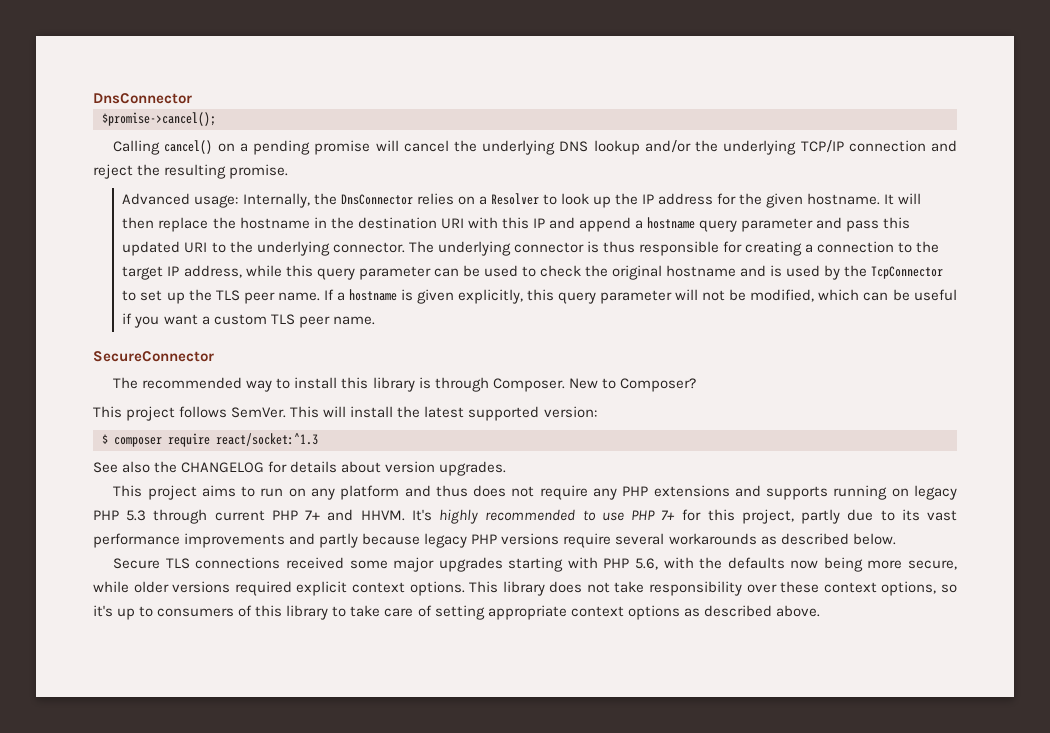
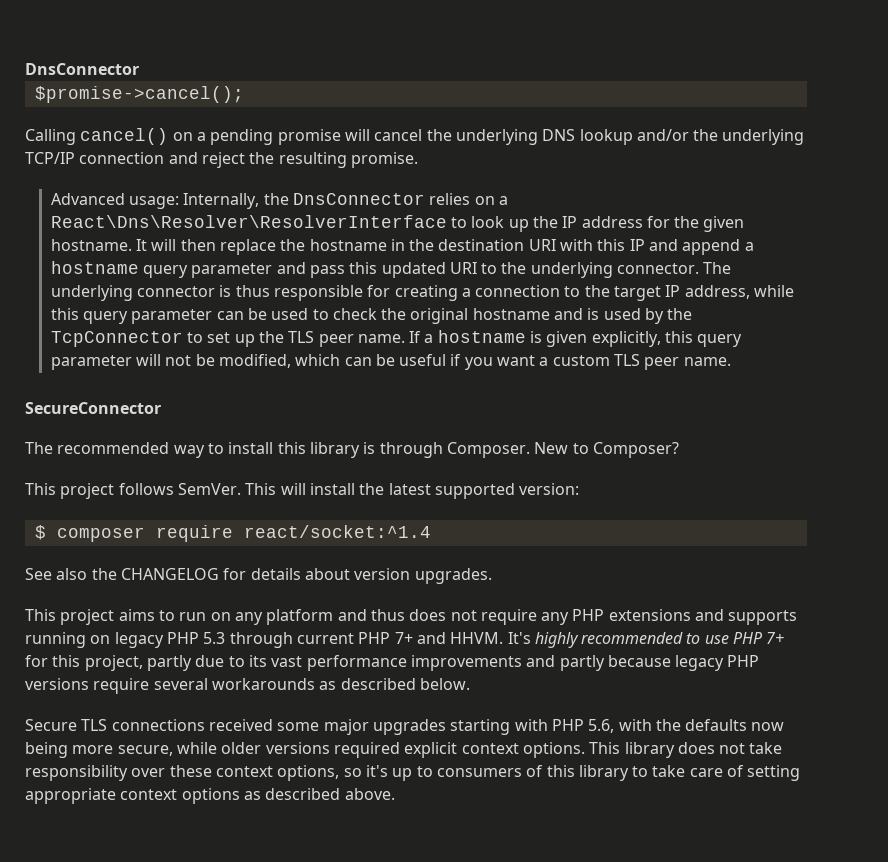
[490,193,539,205] Resolver -> [50,215,447,228] React\Dns\Resolver\ResolverInterface
[216,433,318,446] react/socket:^1.3 -> [243,525,431,538] react/socket:^1.4

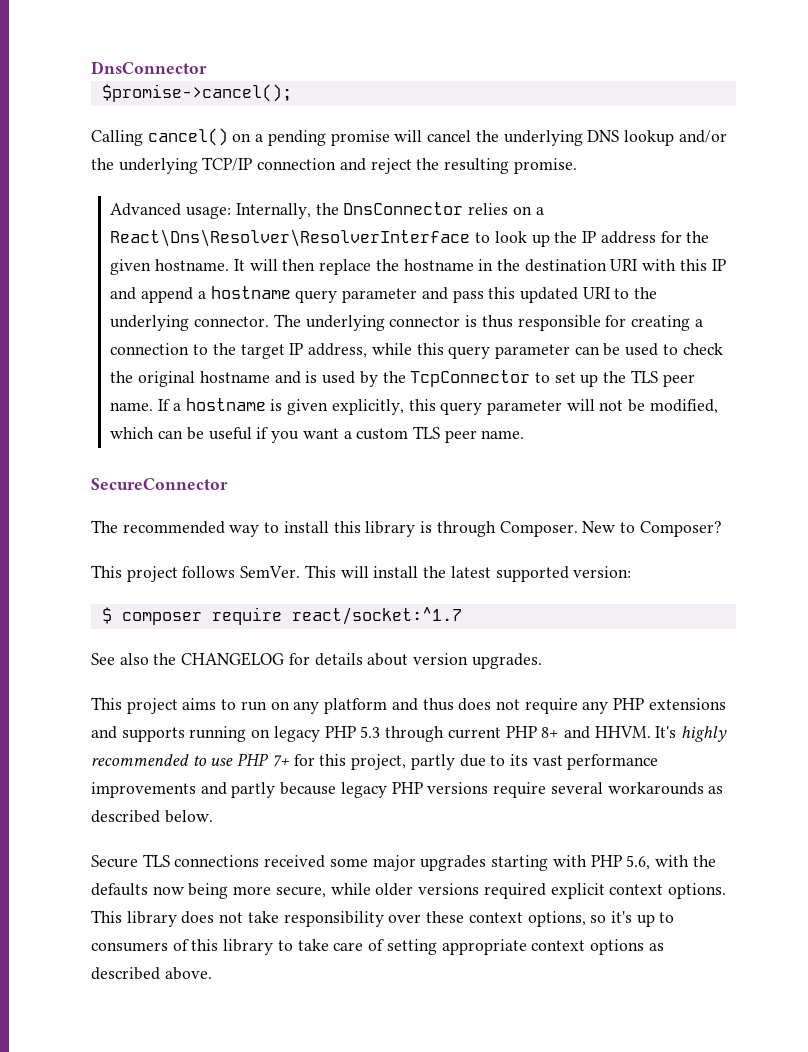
[243,525,431,538] react/socket:^1.4 -> [291,607,462,625] react/socket:^1.7
[394,632,413,644] 7+ -> [541,727,560,738] 8+

